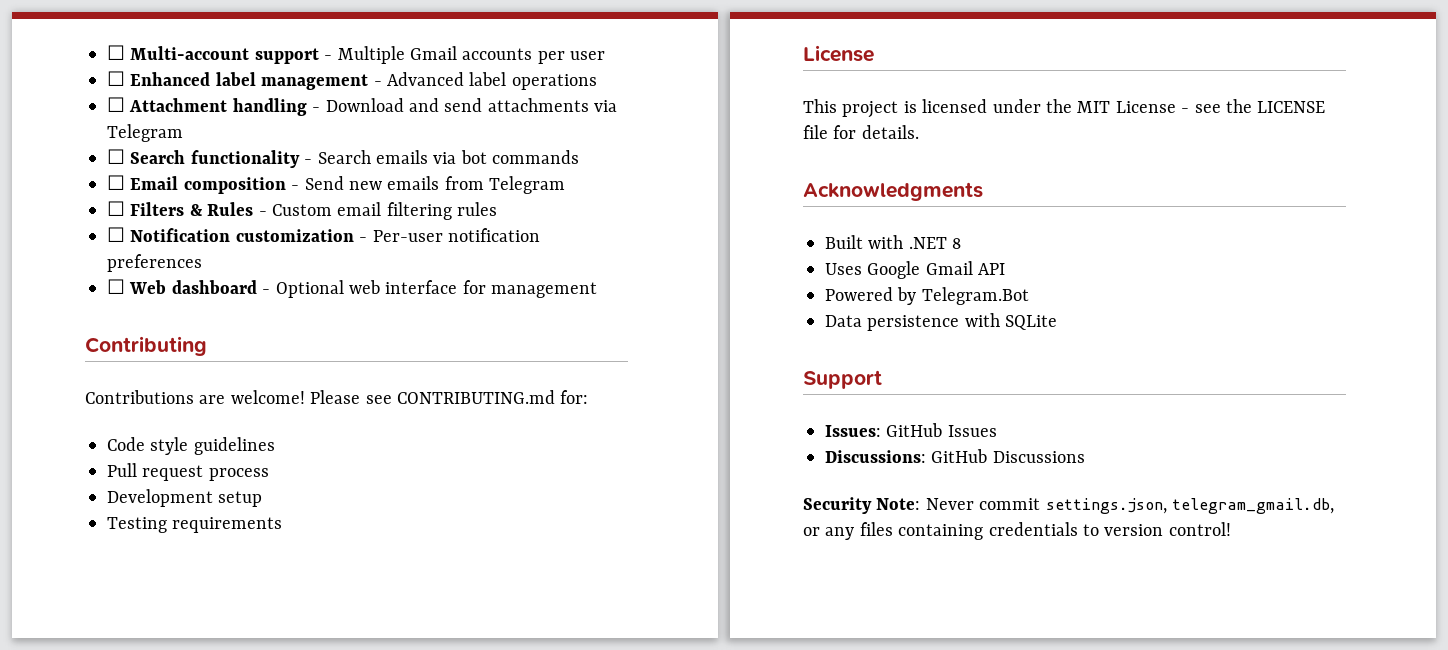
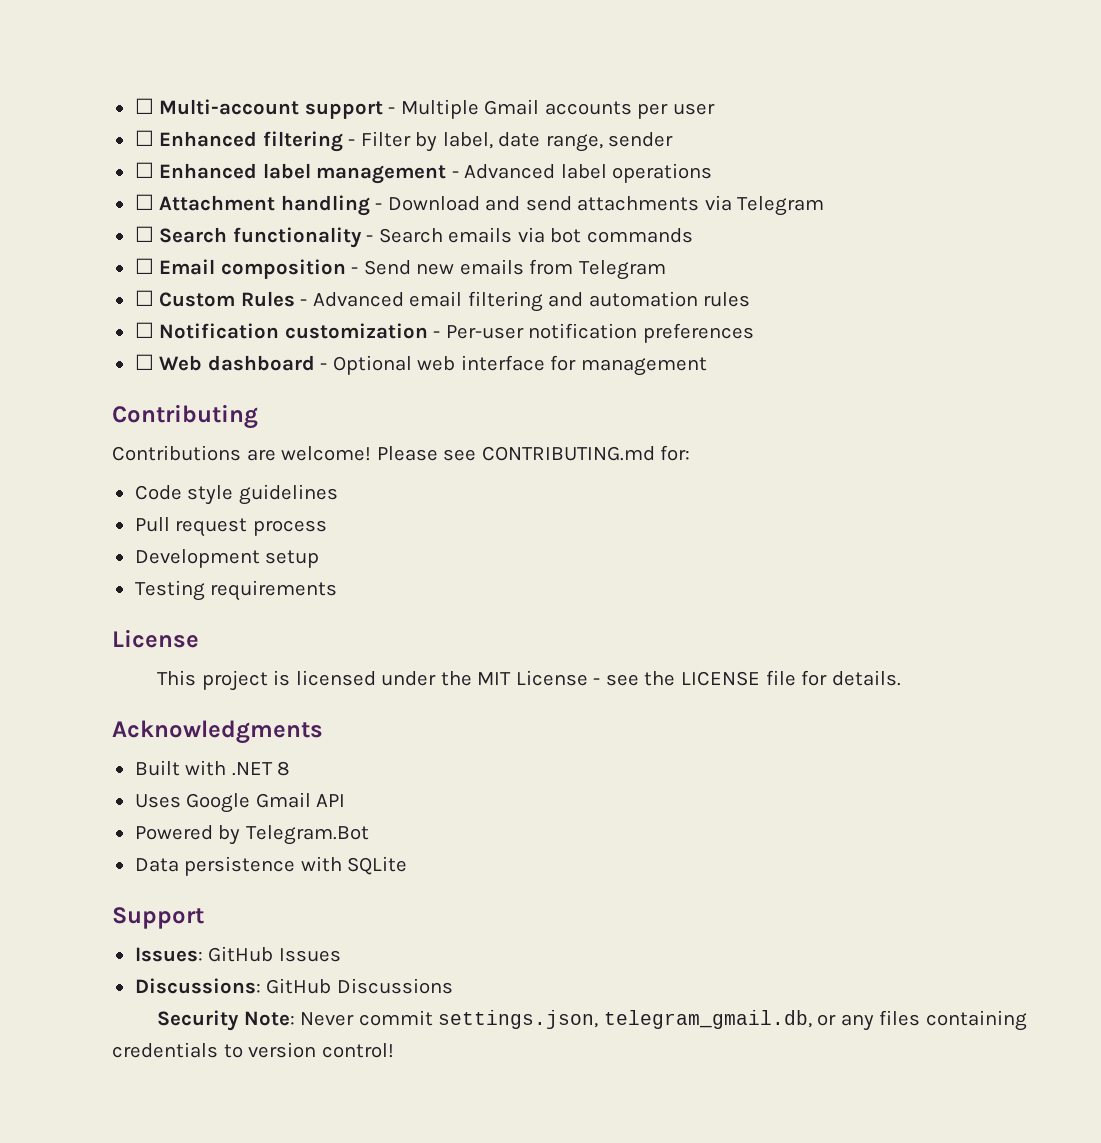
(606, 55) none -> [134,130,674,152] // ☐ Enhanced filtering - Filter by label, date range, sender
[130,202,202,216] Filters & -> [159,292,236,307] Custom
[272,204,332,216] Custom -> [312,292,404,307] Advanced
(452, 211) none -> [548,291,698,307] and automation

